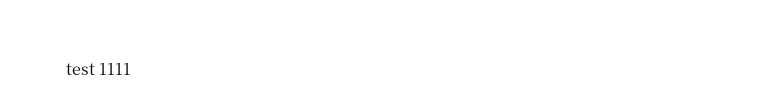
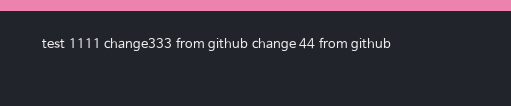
(132, 69) none -> [104,37,392,52] change333 from github change 44 from github

